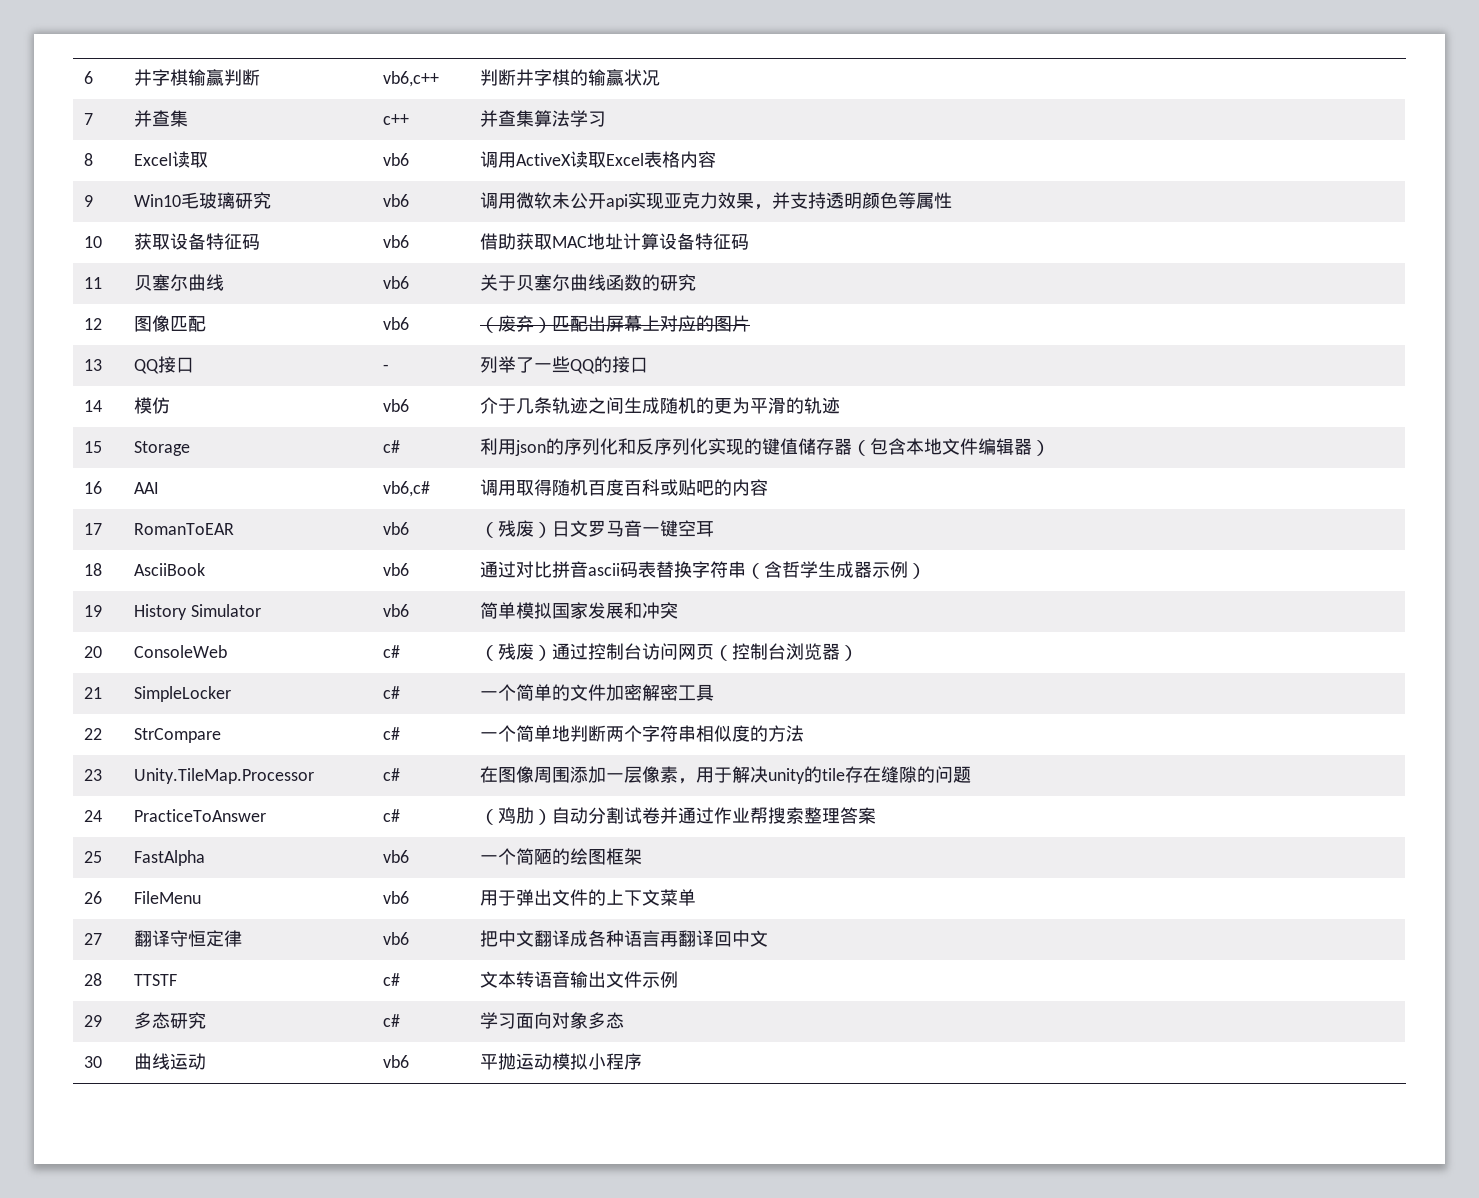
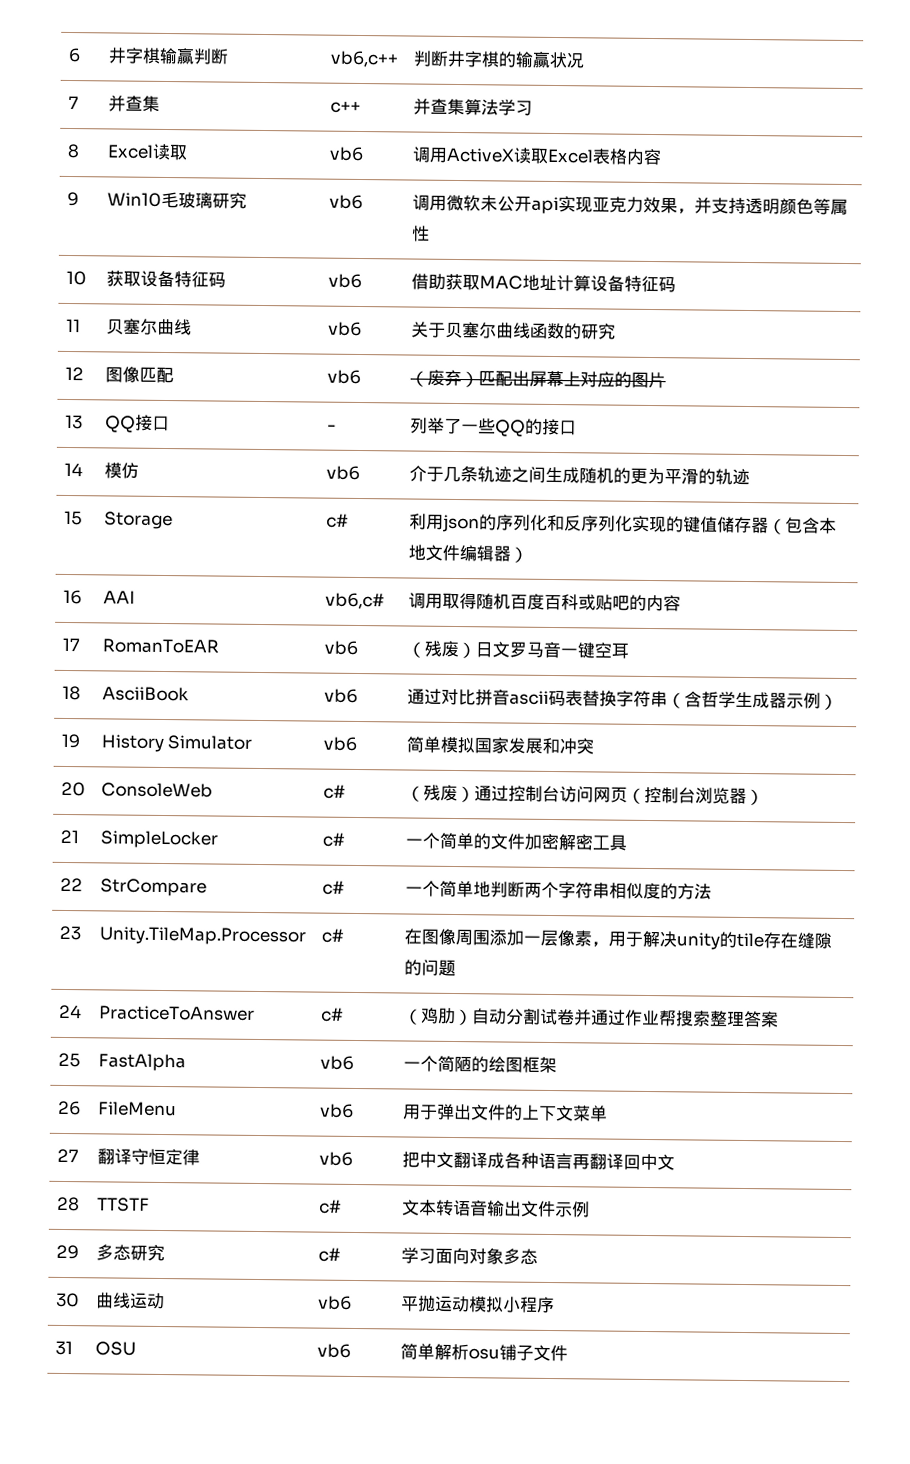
(643, 1061) none -> [54,1340,73,1356] [94,1341,136,1356] [316,1343,351,1358] [399,1343,568,1362] // 31 | OSU | vb6 | 简单解析osu铺子文件

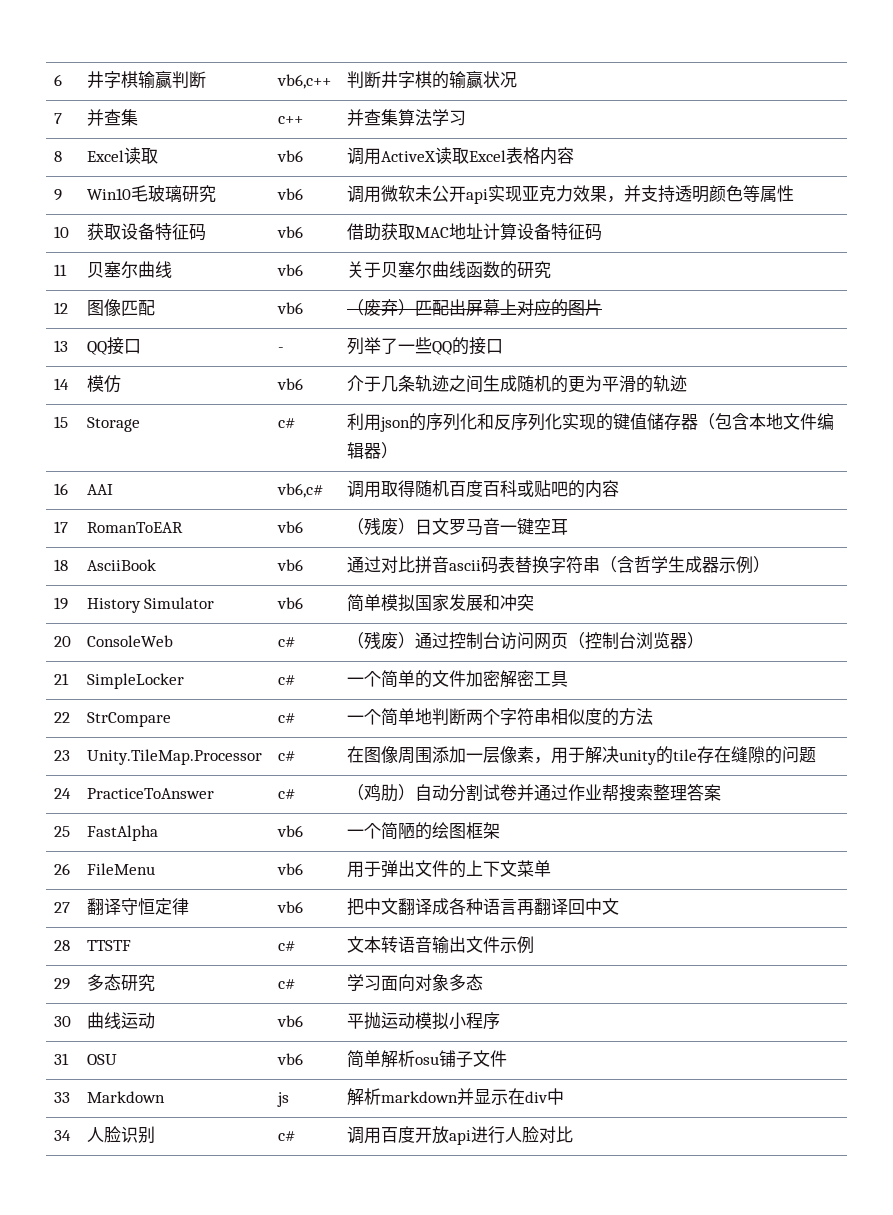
(568, 1353) none -> [53,1092,70,1103] [86,1091,165,1103] [276,1092,289,1107] [346,1088,564,1106] [53,1130,71,1141] [86,1126,155,1144] [277,1131,296,1141] [346,1126,573,1145] // 33 | Markdown | js | 解析markdown并显示在div中 // 34 | 人脸识别 | c# | 调用百度开放api进行人脸对比

